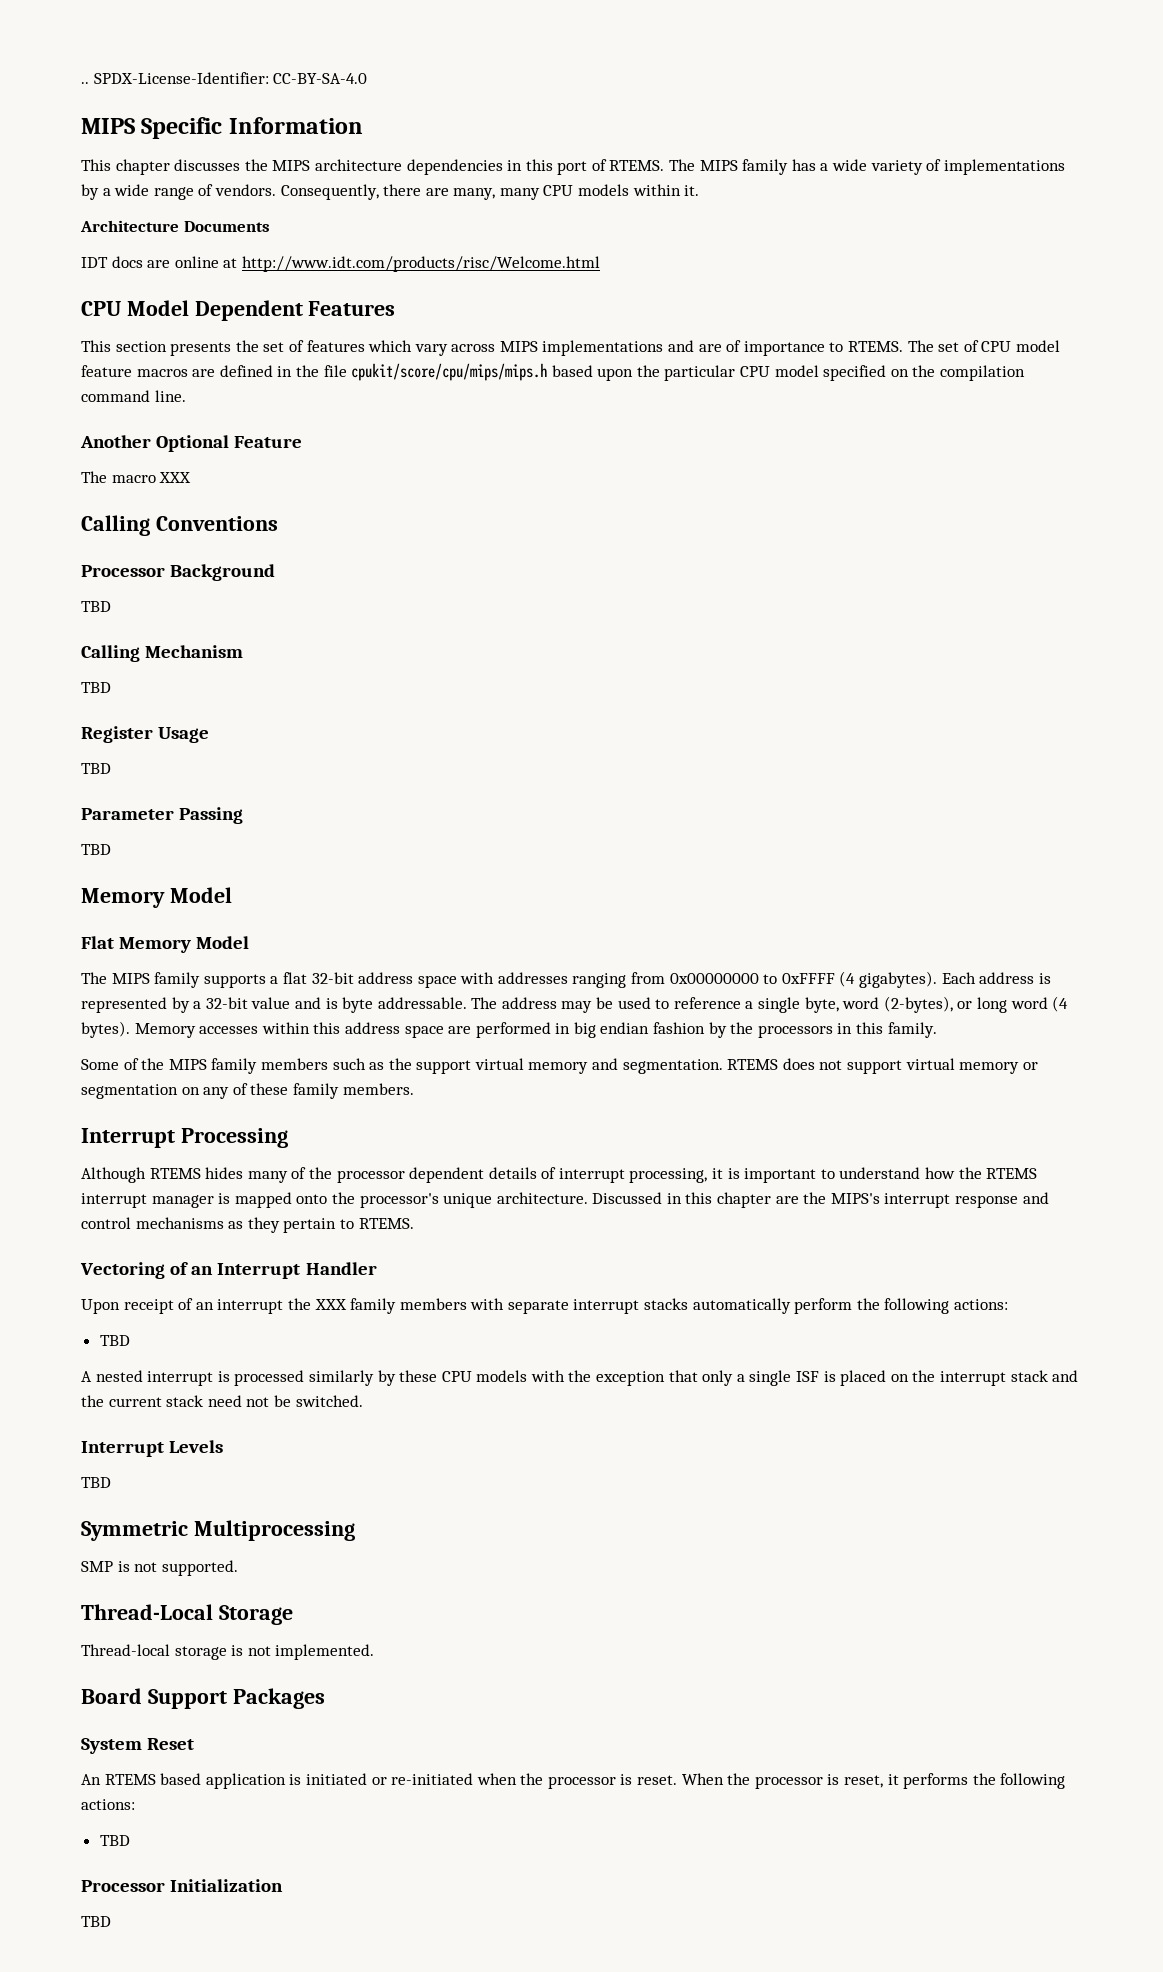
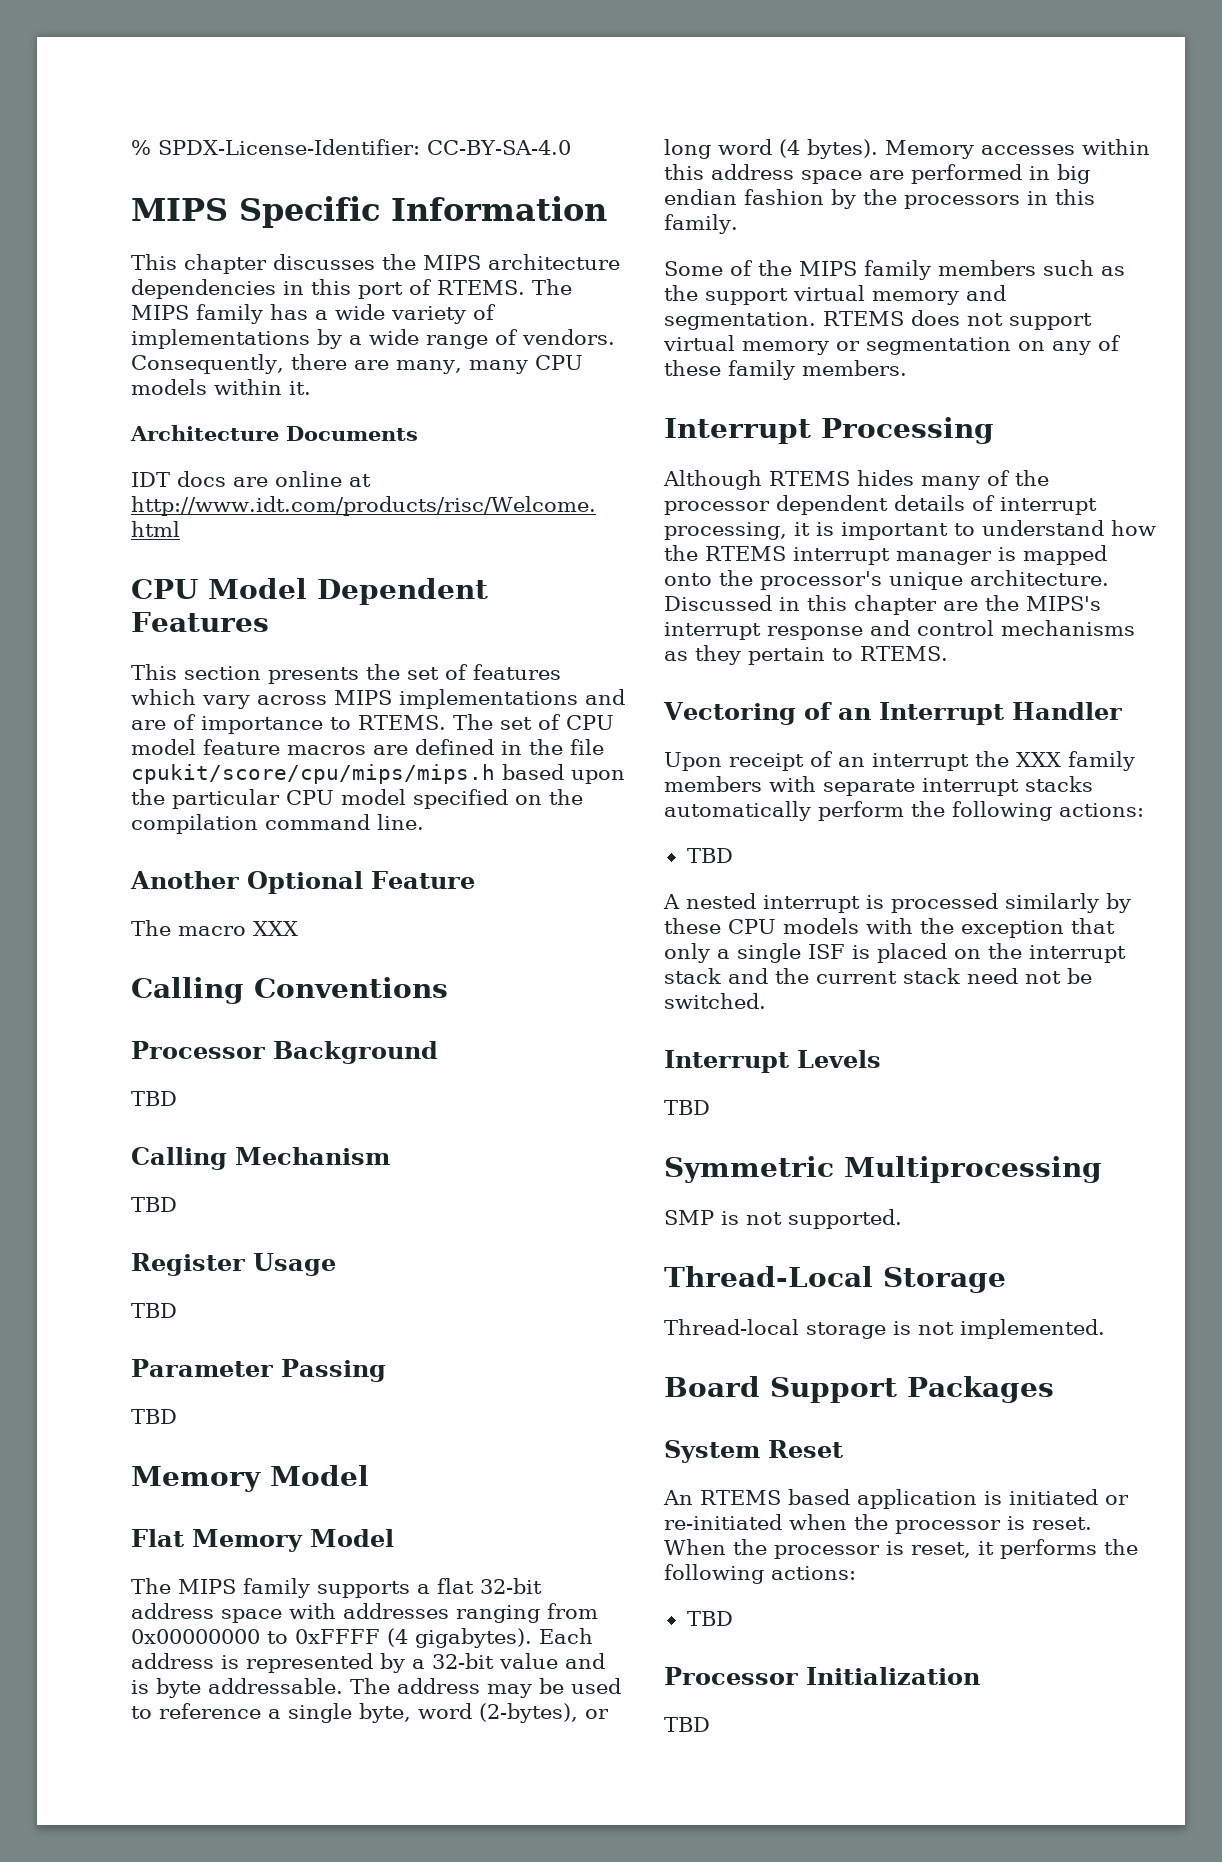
[81,82,89,84] .. -> [131,140,151,155] %

